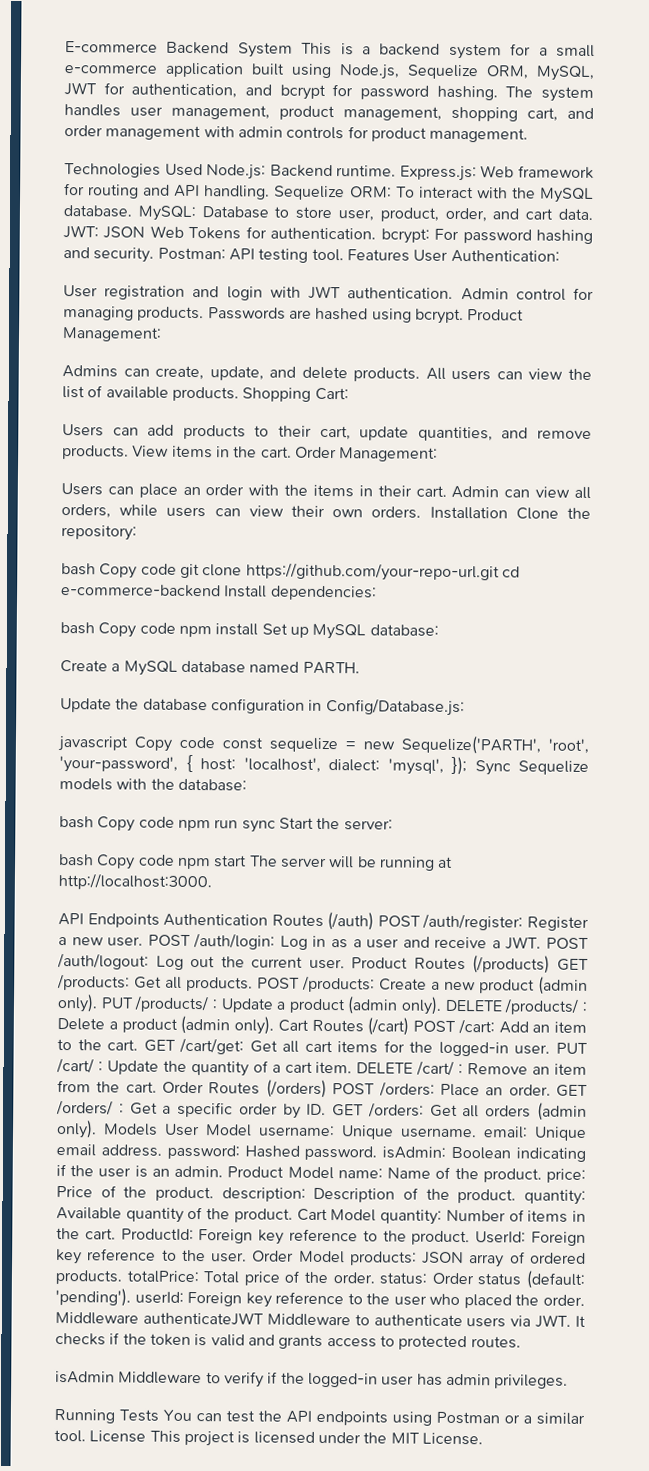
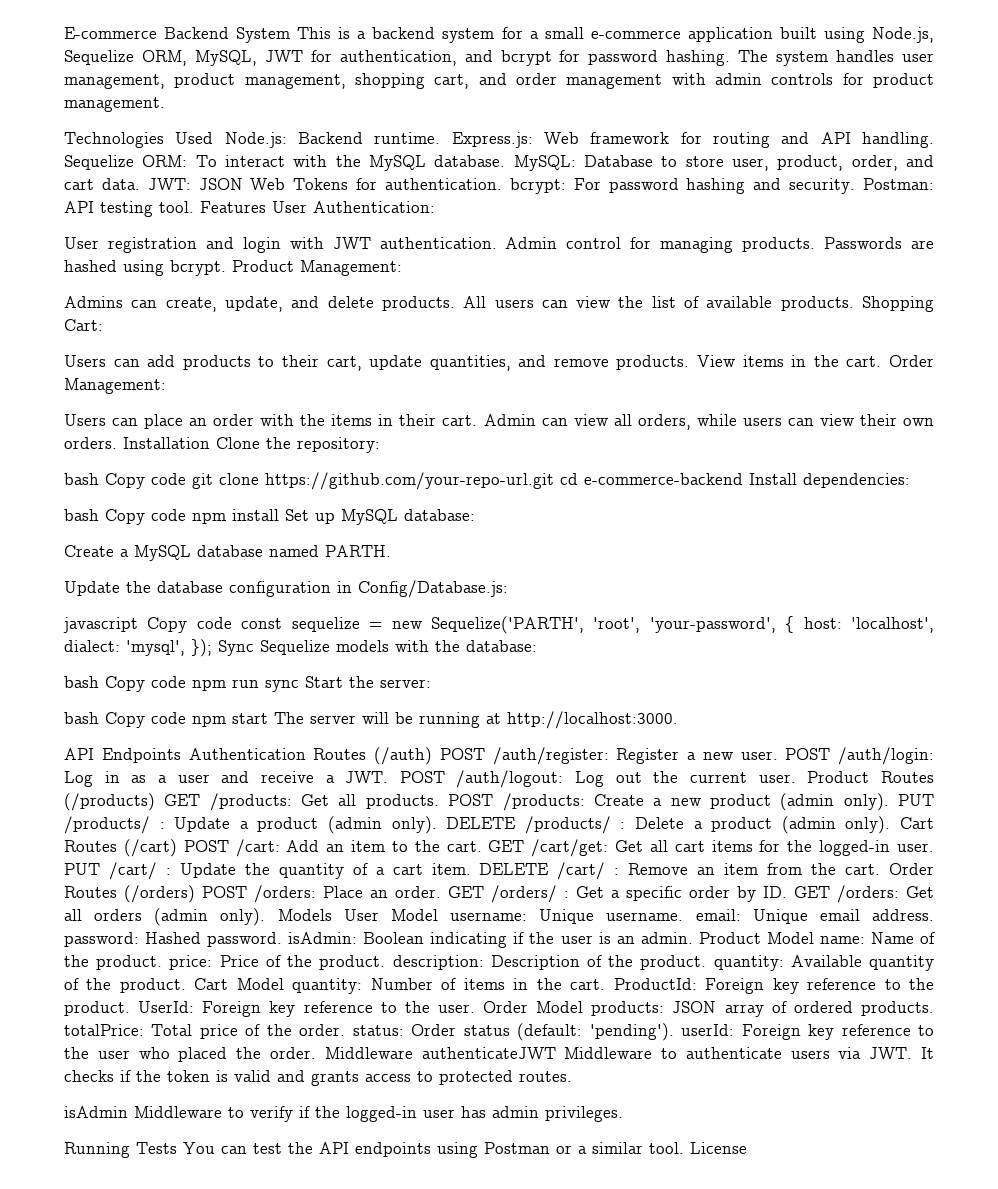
[149,1430,483,1447] This project is licensed under the MIT License. -> (747, 1148) none

